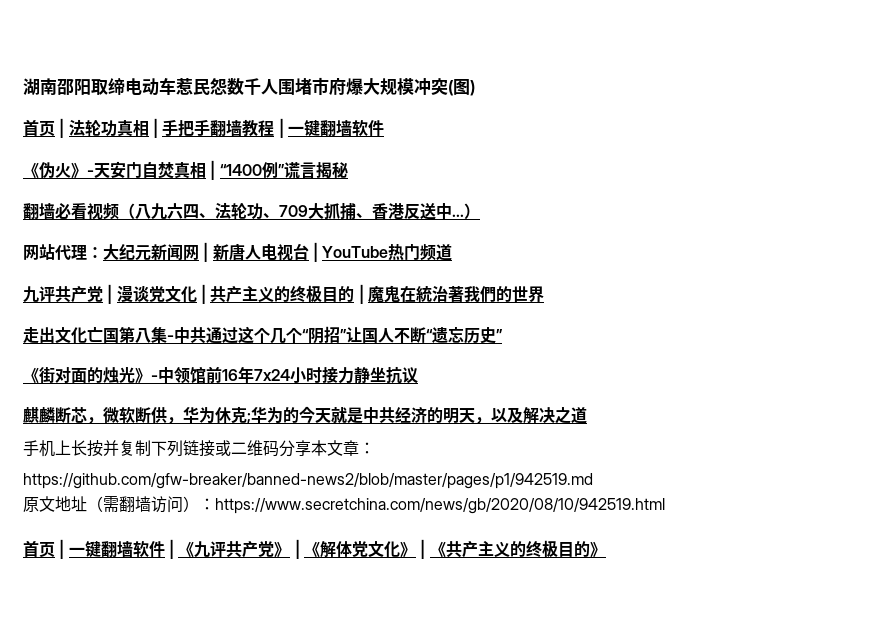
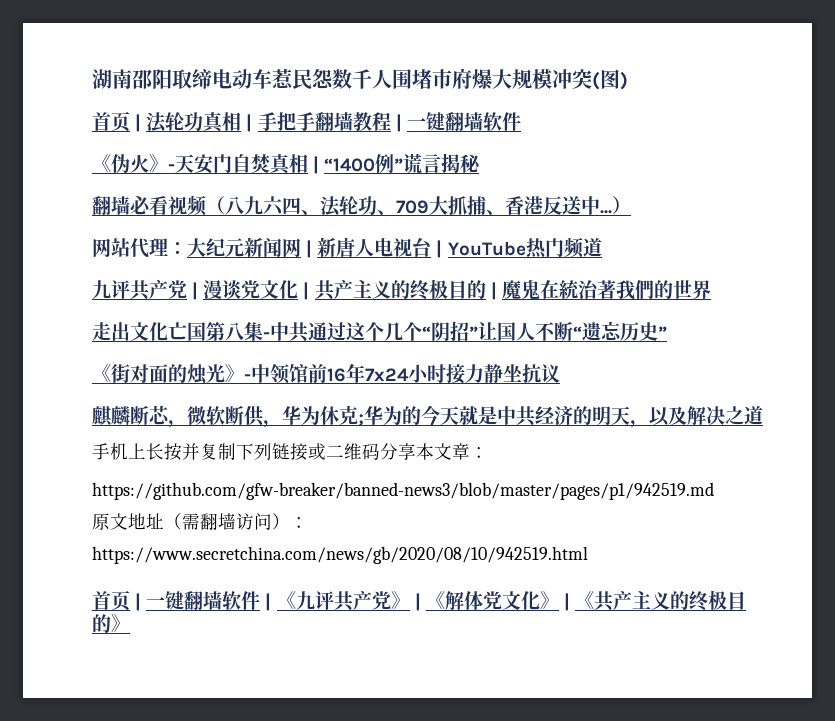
[23,473,593,489] https://github.com/gfw-breaker/banned-news2/blob/master/pages/p1/942519.md -> [92,482,714,500] https://github.com/gfw-breaker/banned-news3/blob/master/pages/p1/942519.md

